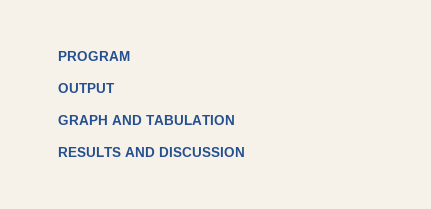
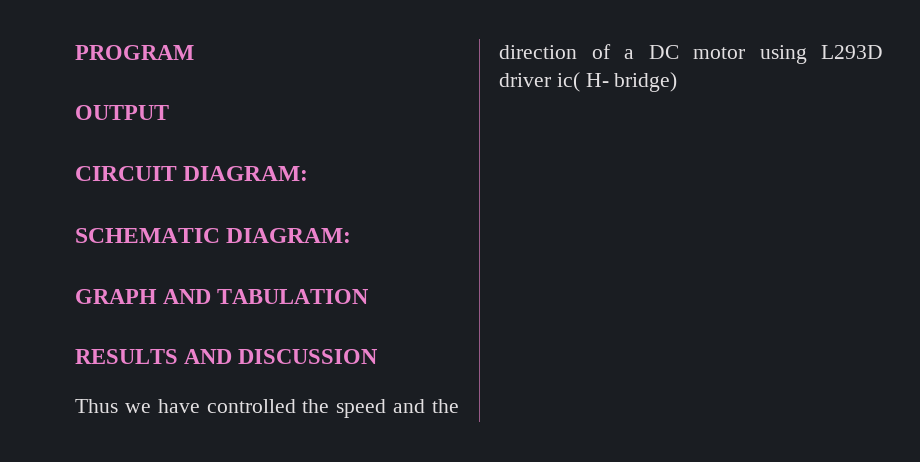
(115, 88) none -> [75,166,309,181] [75,228,352,243] // CIRCUIT DIAGRAM: // SCHEMATIC DIAGRAM:
(245, 152) none -> [75,399,459,418] [499,44,883,64] [499,72,678,92] // Thus we have controlled the speed and the direction of a DC motor using L293D driver ic( H- bridge)

